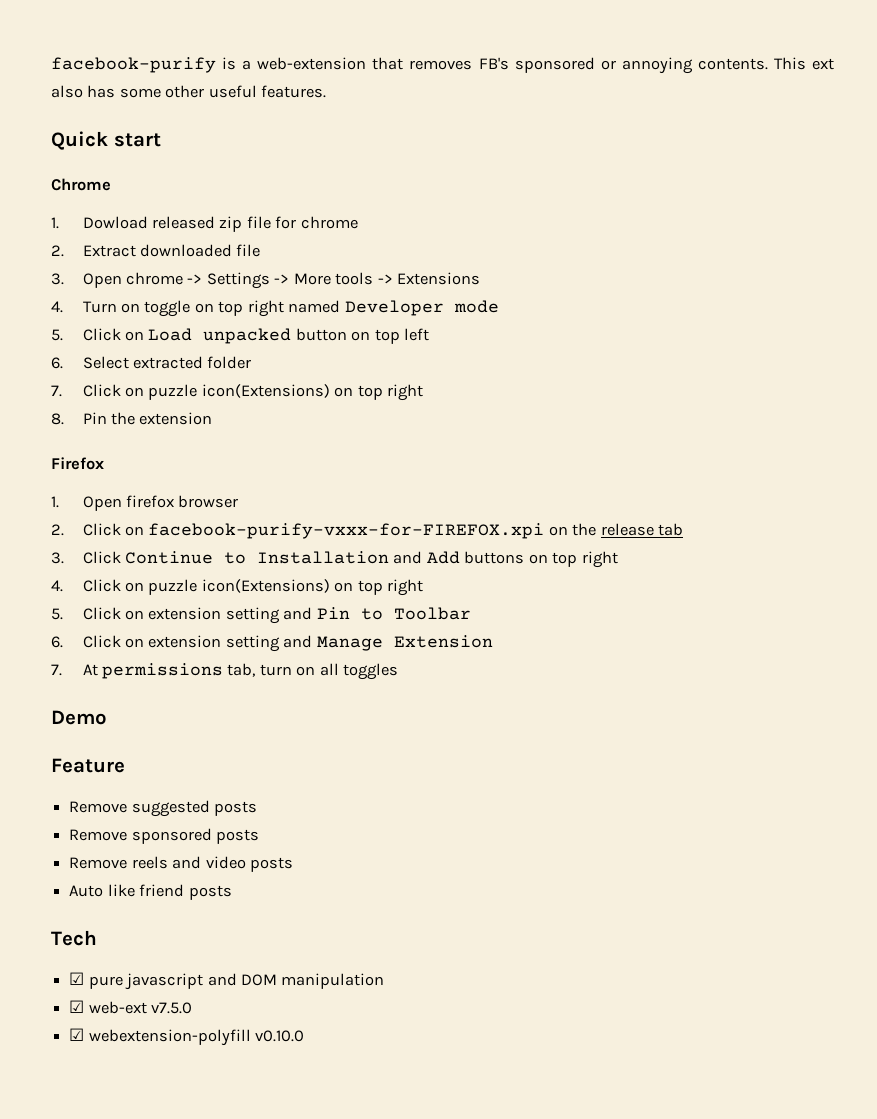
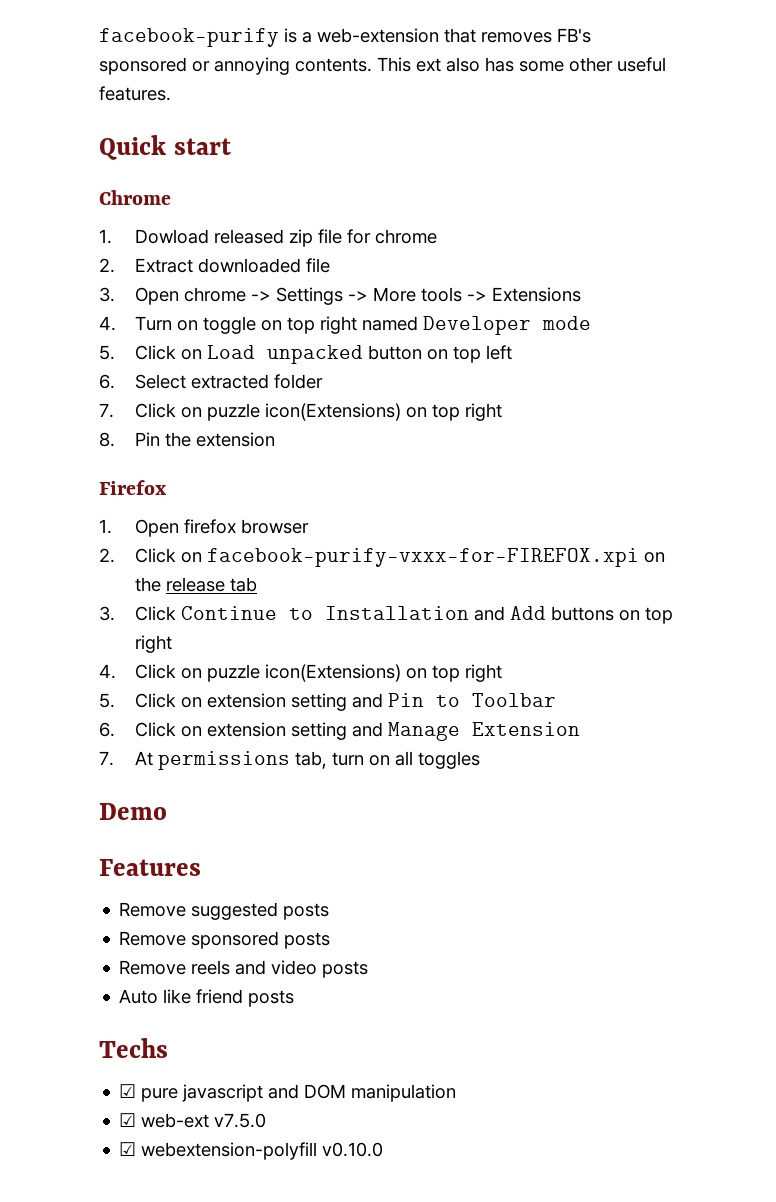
[51,758,125,773] Feature -> [99,859,201,876] Features
[51,930,97,946] Tech -> [99,1038,168,1058] Techs

